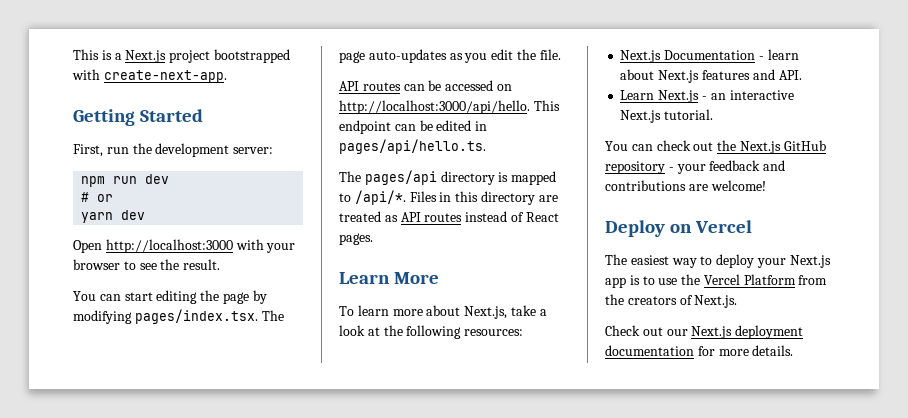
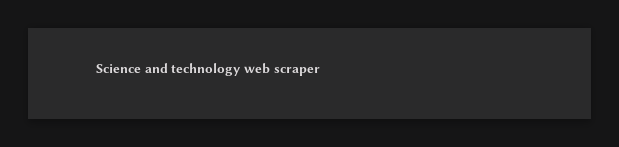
[73,49,290,63] [72,69,227,83] [73,109,204,126] [73,143,274,157] [81,174,170,187] [81,192,114,202] [81,210,146,223] [73,239,296,253] [73,259,221,270] [73,290,267,304] [73,309,284,324] [339,49,561,63] [339,80,512,91] [339,100,560,114] [339,120,488,134] [339,139,486,154] [339,170,557,185] [339,190,558,205] [339,211,559,222] [339,233,373,245] [339,272,440,284] [339,305,547,319] [339,325,524,339] [620,49,799,63] [620,69,802,83] [620,90,794,103] [620,109,714,123] [605,140,826,154] [605,160,786,174] [605,180,766,191] [605,220,753,237] [605,254,831,268] [605,274,828,288] [605,294,738,308] [605,325,804,339] [605,345,794,356] This is a Next.js project bootstrapped with create-next-app. // Getting Started // First, run the development server: // npm run dev // # or // yarn dev // Open http://localhost:3000 with your browser to see the result. // You can start editing the page by modifying pages/index.tsx. The page auto-updates as you edit the file. // API routes can be accessed on http://localhost:3000/api/hello. This endpoint can be edited in pages/api/hello.ts. // The pages/api directory is mapped to /api/*. Files in this directory are treated as API routes instead of React pages. // Learn More // To learn more about Next.js, take a look at the following resources: // Next.js Documentation - learn about Next.js features and API. // Learn Next.js - an interactive Next.js tutorial. // You can check out the Next.js GitHub repository - your feedback and contributions are welcome! // Deploy on Vercel // The easiest way to deploy your Next.js app is to use the Vercel Platform from the creators of Next.js. // Check out our Next.js deployment documentation for more details. -> [96,63,320,76] Science and technology web scraper

